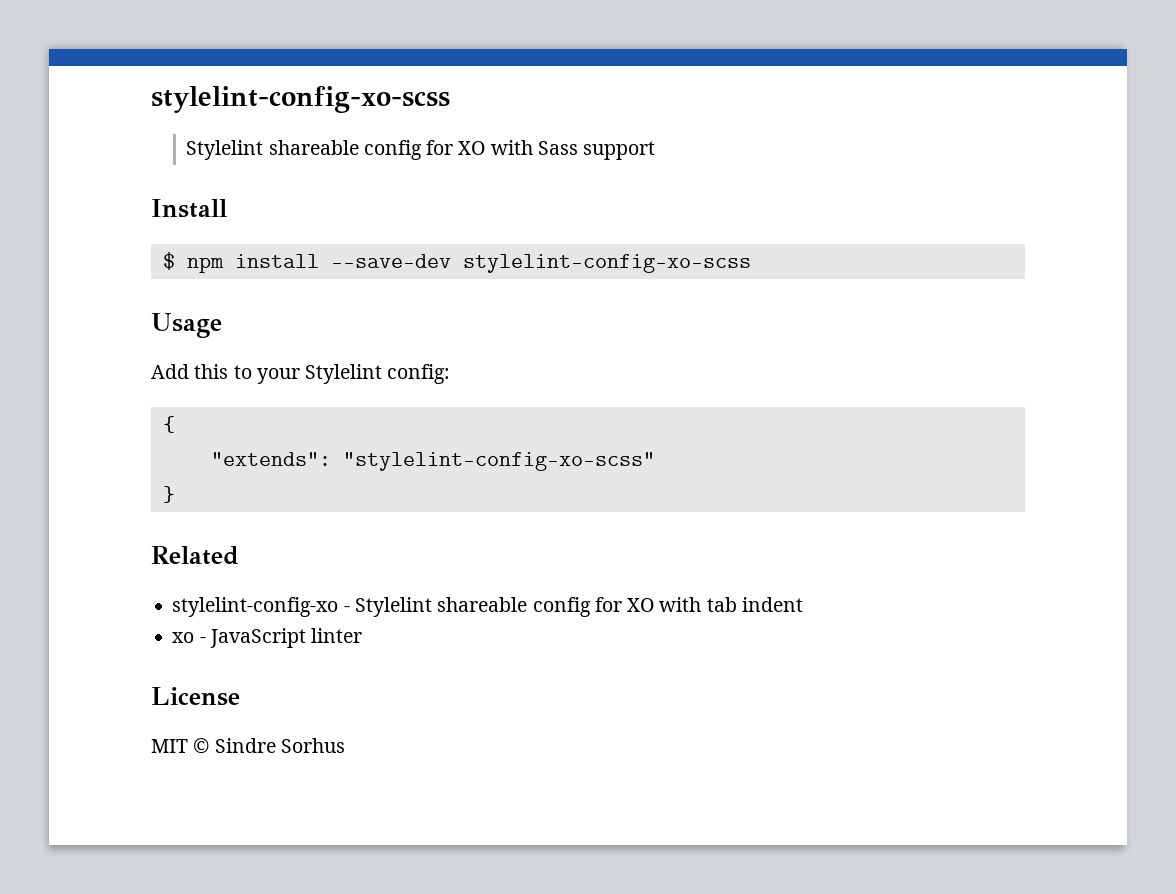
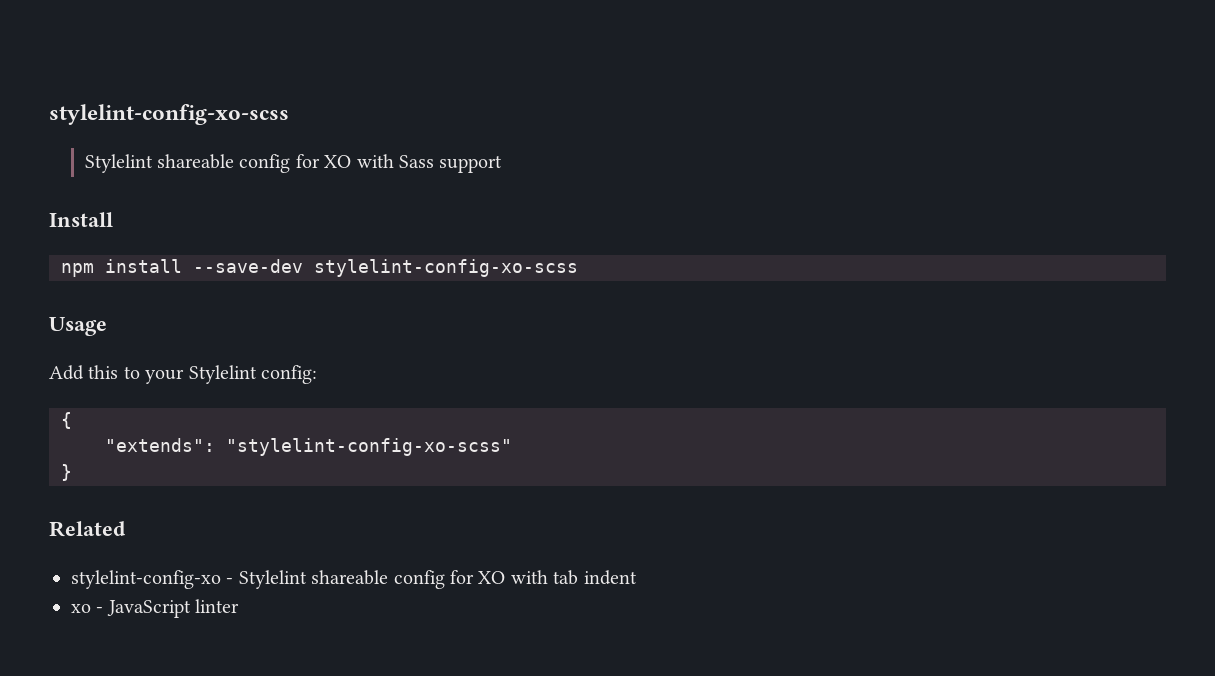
[162,252,175,270] $ -> (113, 219) none
[151,687,240,706] [151,738,345,754] // License // MIT © Sindre Sorhus -> (240, 606) none

